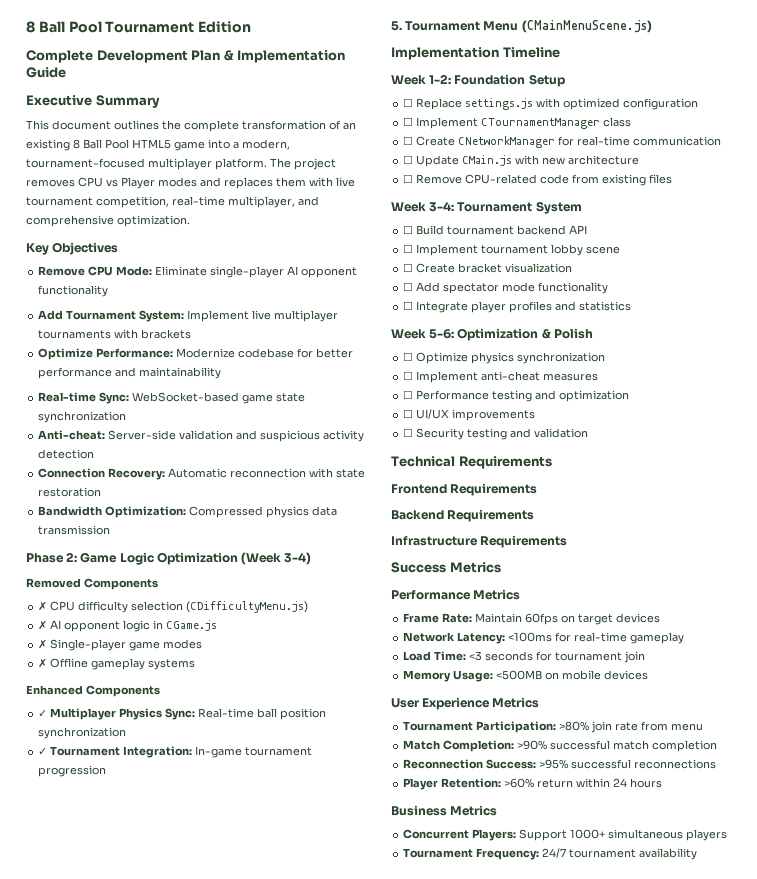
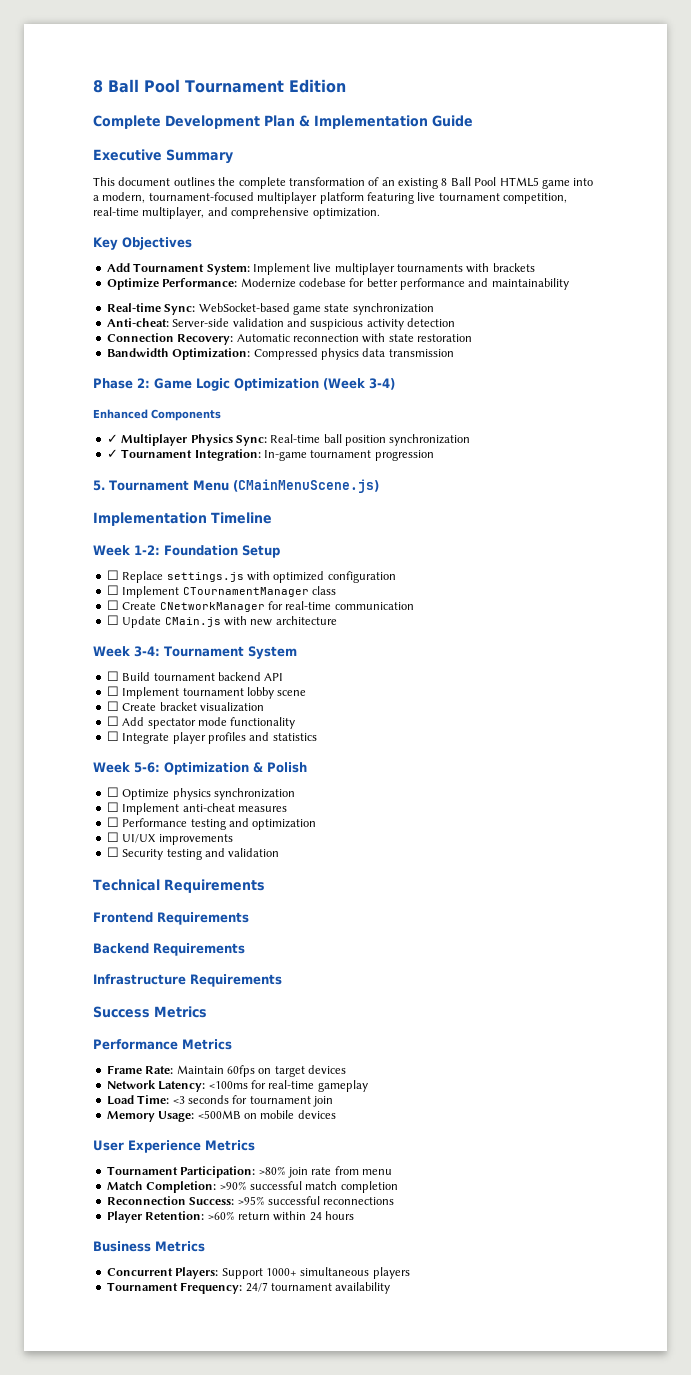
[215,158,336,170] [26,177,333,189] platform. The project removes CPU vs Player modes and replaces them with -> [319,192,414,204] platform featuring
[38,266,358,278] [38,285,109,297] // Remove CPU Mode: Eliminate single-player AI opponent functionality -> (192, 243) none
[26,578,158,590] [38,601,309,613] [38,620,218,632] [38,639,203,651] [38,658,196,670] // Removed Components // ✗ CPU difficulty selection (CDifficultyMenu.js) // ✗ AI opponent logic in CGame.js // ✗ Single-player game modes // ✗ Offline gameplay systems -> (395, 384) none
[403,174,673,186] // ☐ Remove CPU-related code from existing files -> (337, 620) none

